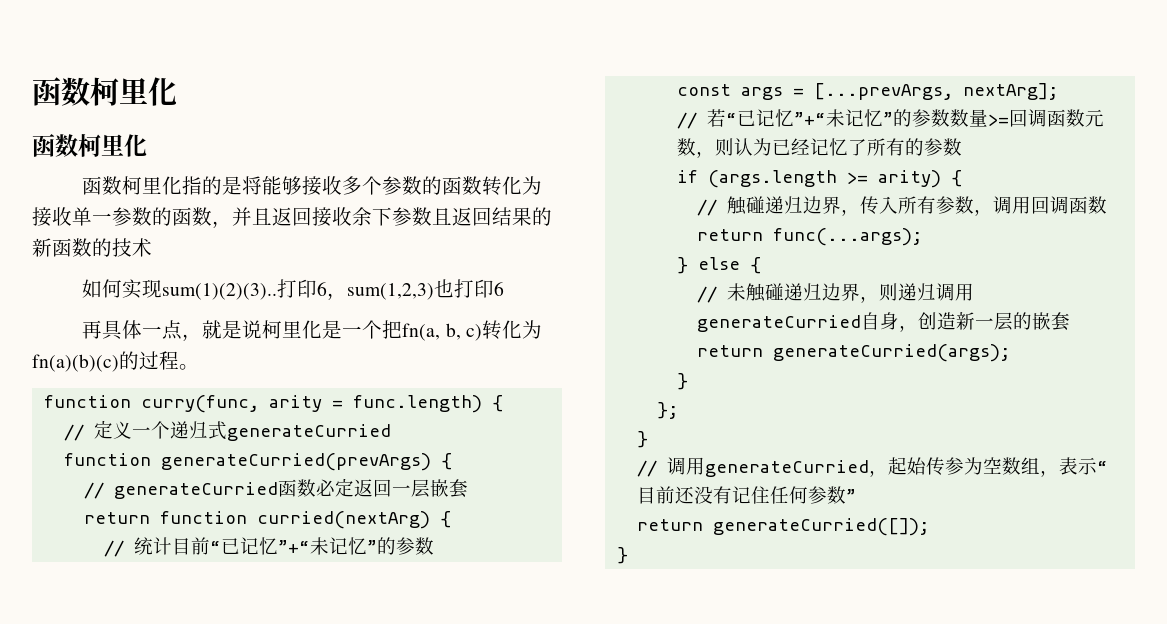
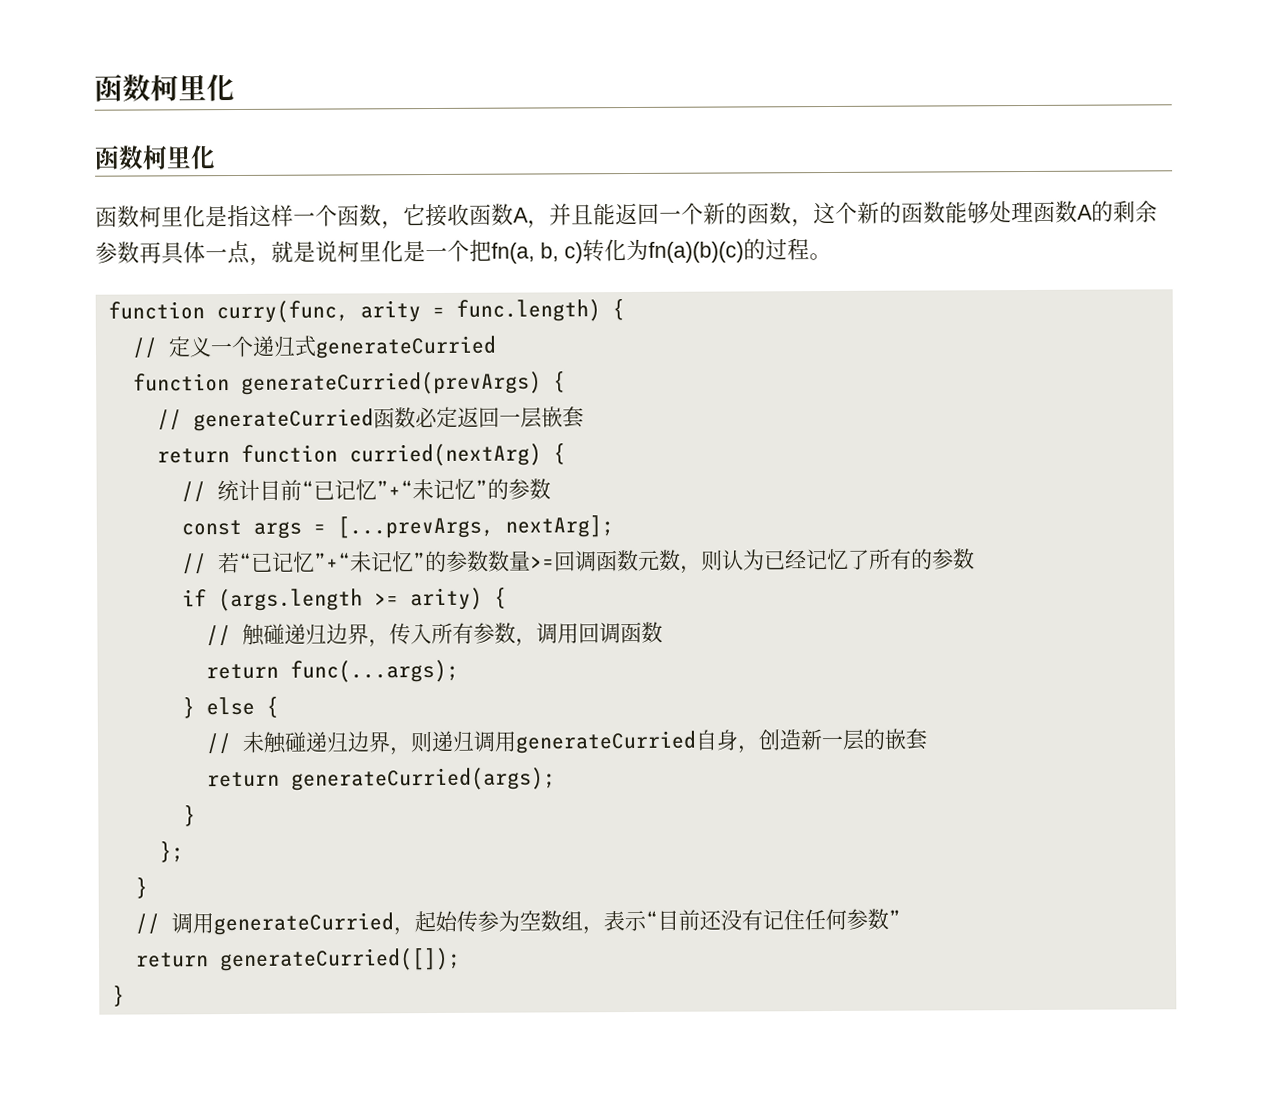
[182,176,543,196] [32,207,552,228] [32,238,152,257] [82,279,505,300] 指的是将能够接收多个参数的函数转化为接收单一参数的函数，并且返回接收余下参数且返回结果的新函数的技术 // 如何实现sum(1)(2)(3)..打印6，sum(1,2,3)也打印6 // -> [205,200,1158,230] [95,241,140,264] 是指这样一个函数，它接收函数A，并且能返回一个新的函数，这个新的函数能够处理函数A的剩余参数

